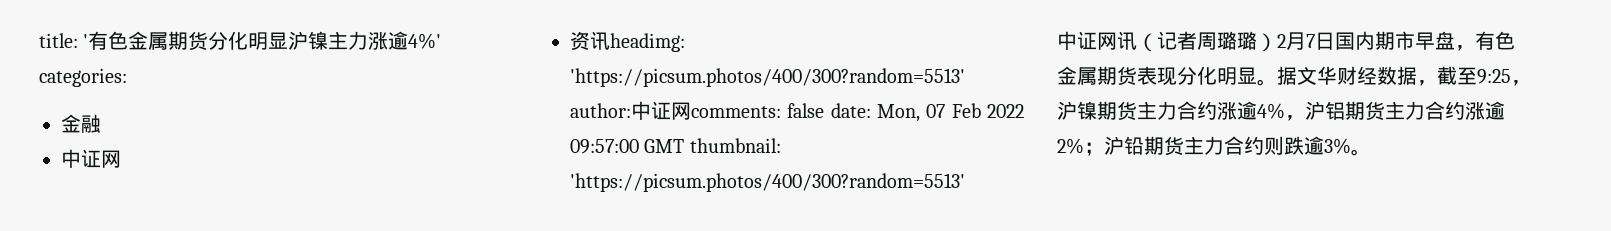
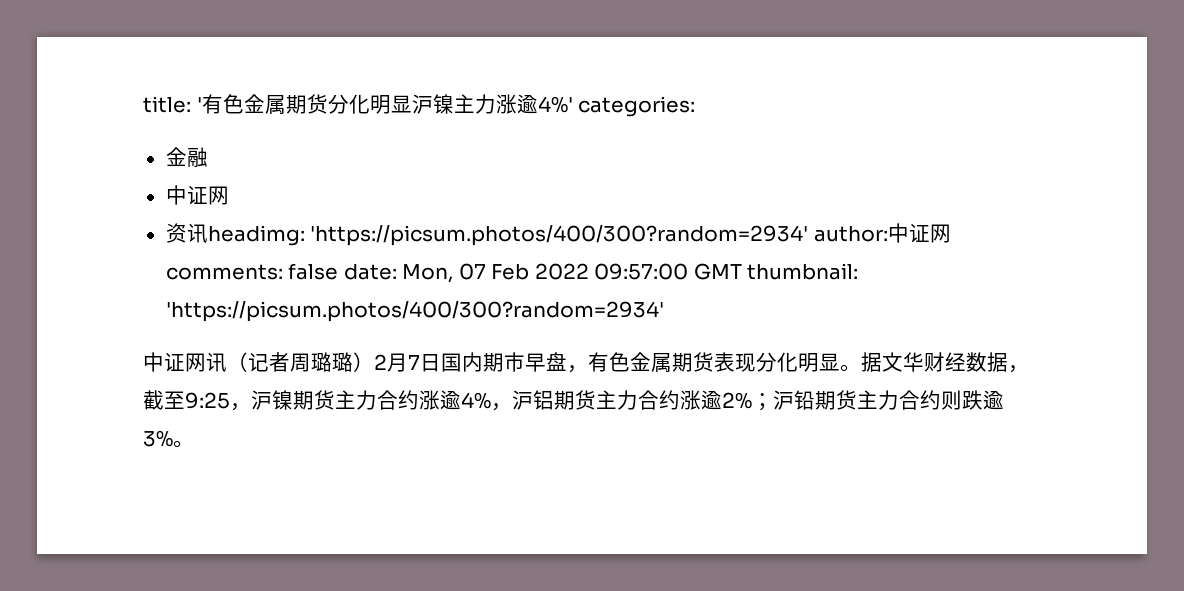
[570,68,965,87] 'https://picsum.photos/400/300?random=5513' -> [310,225,809,246] 'https://picsum.photos/400/300?random=2934'
[570,173,965,192] 'https://picsum.photos/400/300?random=5513' -> [165,301,664,322] 'https://picsum.photos/400/300?random=2934'

